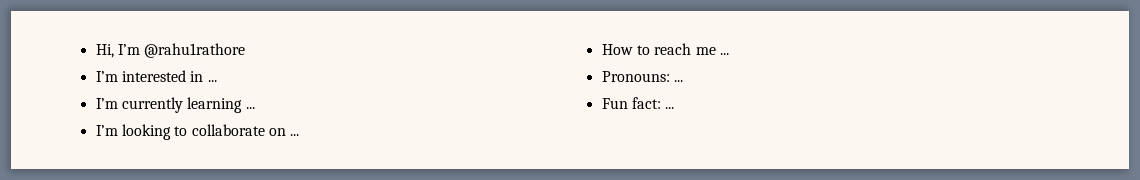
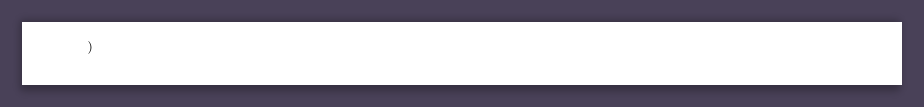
[95,43,246,58] [95,70,217,82] [95,97,255,113] [95,124,300,140] [601,43,729,55] [601,71,683,82] [601,97,675,109] Hi, I’m @rahu1rathore // I’m interested in ... // I’m currently learning ... // I’m looking to collaborate on ... // How to reach me ... // Pronouns: ... // Fun fact: ... -> [88,41,93,54] )

